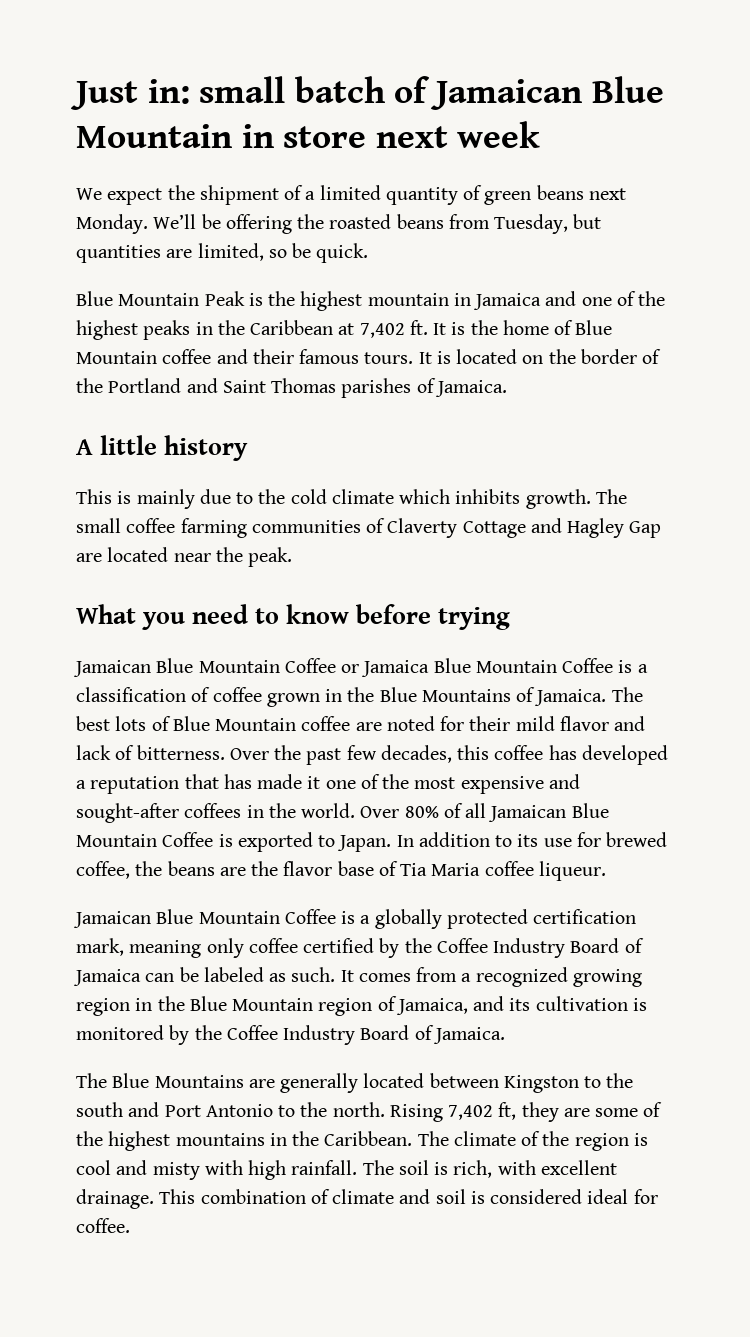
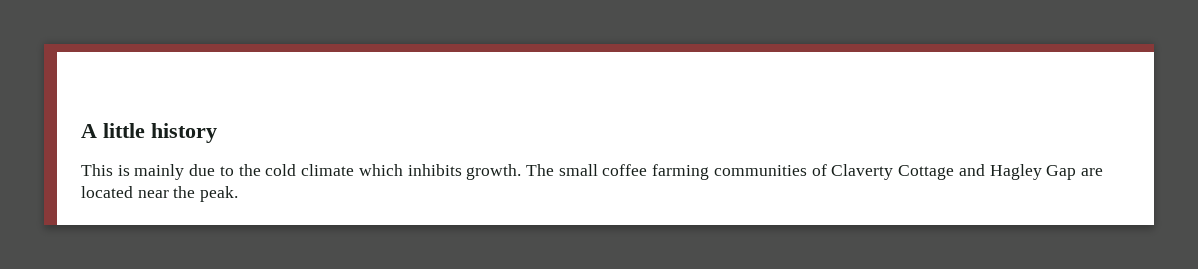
[70,76,664,110] [76,121,541,148] [76,185,626,205] [76,214,602,234] [76,243,369,263] [76,291,666,311] [76,320,613,340] [76,349,662,364] [76,378,507,398] Just in: small batch of Jamaican Blue Mountain in store next week // We expect the shipment of a limited quantity of green beans next Monday. We’ll be offering the roasted beans from Tuesday, but quantities are limited, so be quick. // Blue Mountain Peak is the highest mountain in Jamaica and one of the highest peaks in the Caribbean at 7,402 ft. It is the home of Blue Mountain coffee and their famous tours. It is located on the border of the Portland and Saint Thomas parishes of Jamaica. // -> (81, 131) none
[76,604,511,630] [73,658,648,677] [76,687,643,707] [76,716,646,731] [76,745,668,765] [76,774,580,794] [76,803,609,823] [76,832,668,852] [76,861,606,881] [73,909,637,929] [76,938,644,958] [73,967,642,987] [76,996,647,1016] [76,1025,505,1045] [76,1073,634,1093] [76,1102,663,1122] [76,1131,648,1151] [76,1160,617,1180] [76,1189,658,1209] [76,1218,130,1233] // What you need to know before trying // Jamaican Blue Mountain Coffee or Jamaica Blue Mountain Coffee is a classification of coffee grown in the Blue Mountains of Jamaica. The best lots of Blue Mountain coffee are noted for their mild flavor and lack of bitterness. Over the past few decades, this coffee has developed a reputation that has made it one of the most expensive and sought-after coffees in the world. Over 80% of all Jamaican Blue Mountain Coffee is exported to Japan. In addition to its use for brewed coffee, the beans are the flavor base of Tia Maria coffee liqueur. // Jamaican Blue Mountain Coffee is a globally protected certification mark, meaning only coffee certified by the Coffee Industry Board of Jamaica can be labeled as such. It comes from a recognized growing region in the Blue Mountain region of Jamaica, and its cultivation is monitored by the Coffee Industry Board of Jamaica. // The Blue Mountains are generally located between Kingston to the south and Port Antonio to the north. Rising 7,402 ft, they are some of the highest mountains in the Caribbean. The climate of the region is cool and misty with high rainfall. The soil is rich, with excellent drainage. This combination of climate and soil is considered ideal for coffee. -> (239, 194) none

